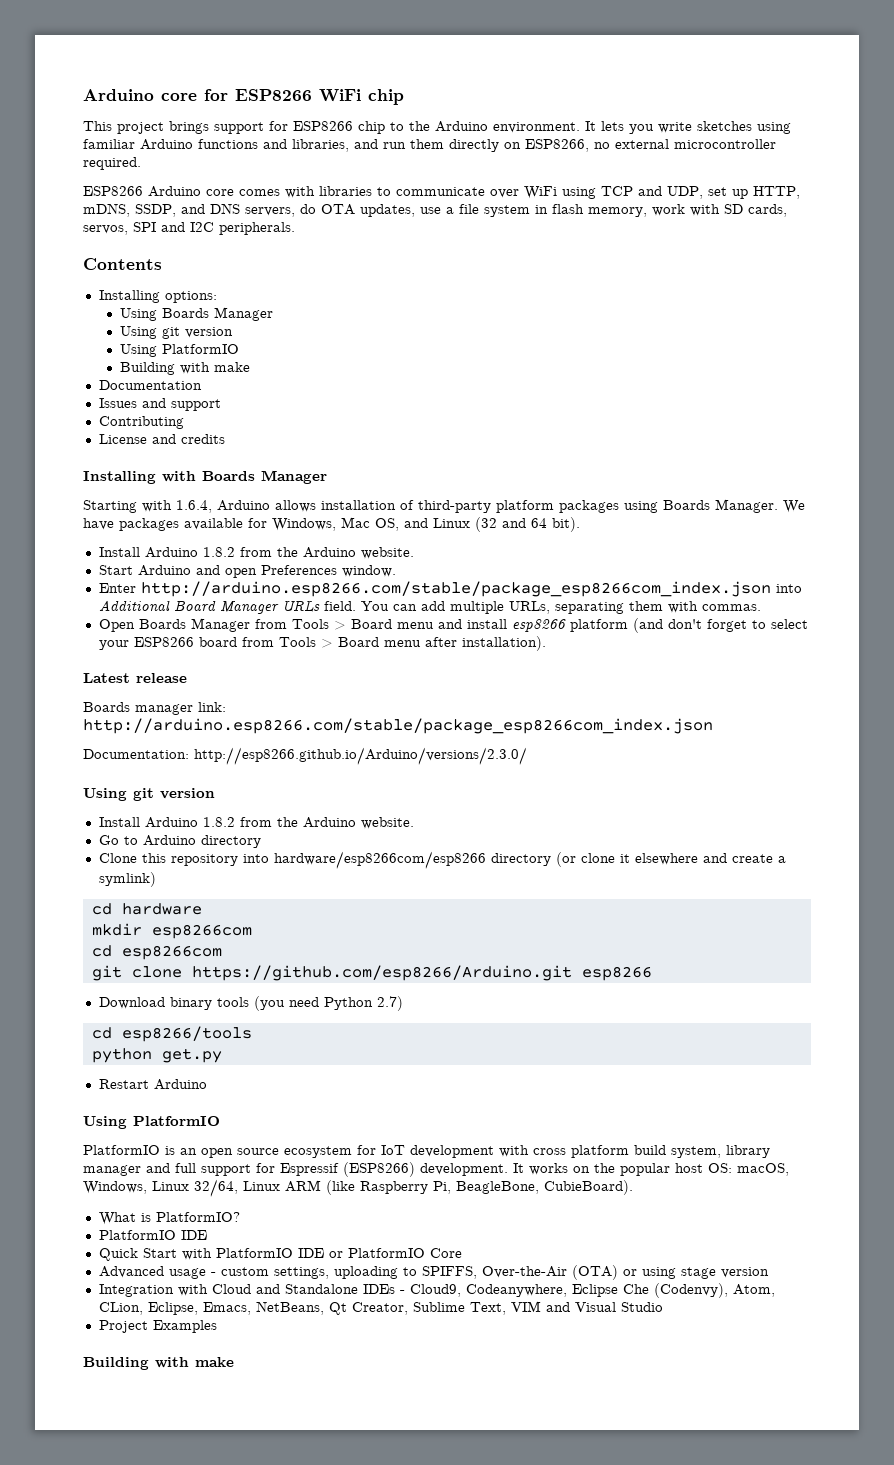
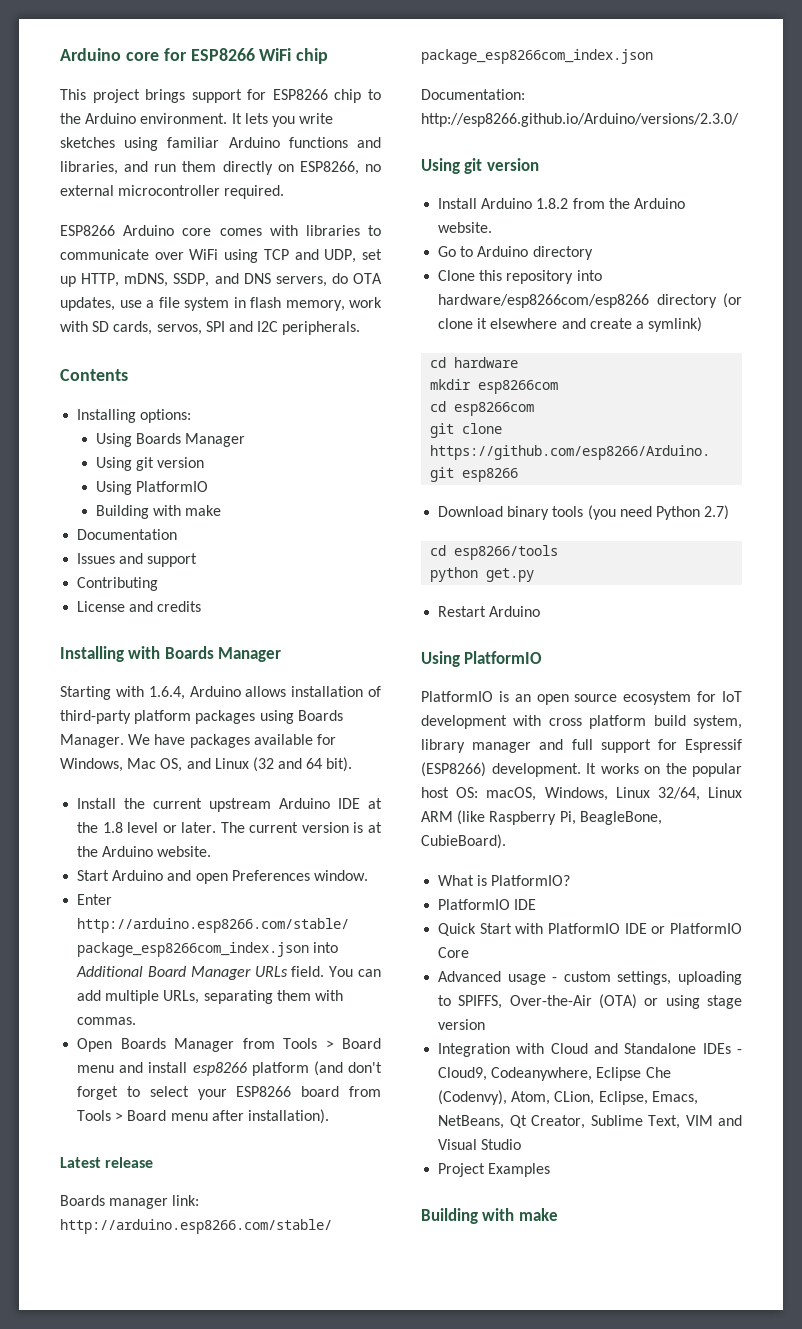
[144,547,272,558] Arduino 1.8.2 from -> [124,798,382,812] [77,822,383,833] the current upstream Arduino IDE at the 1.8 level or later. The current version is at

